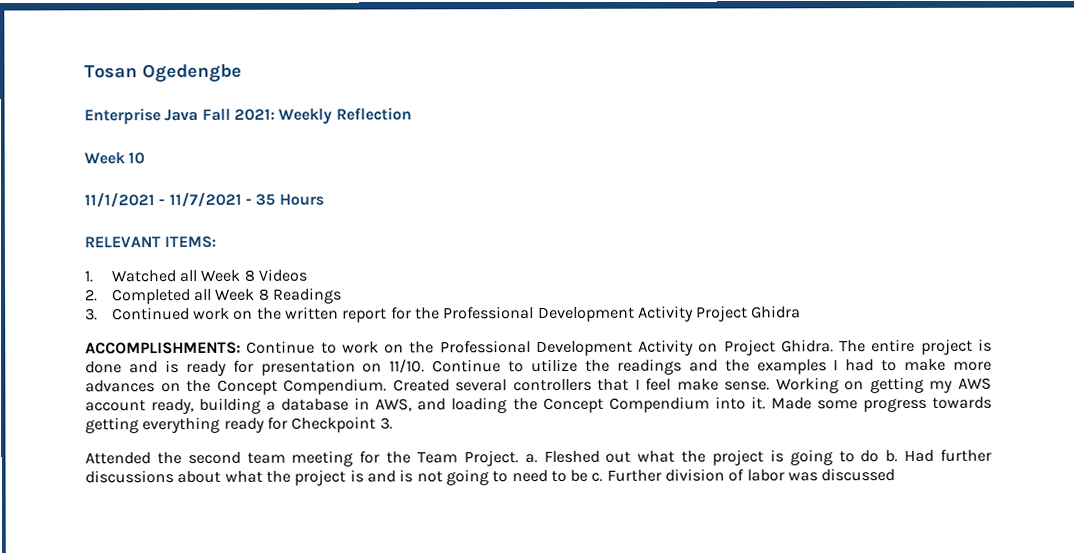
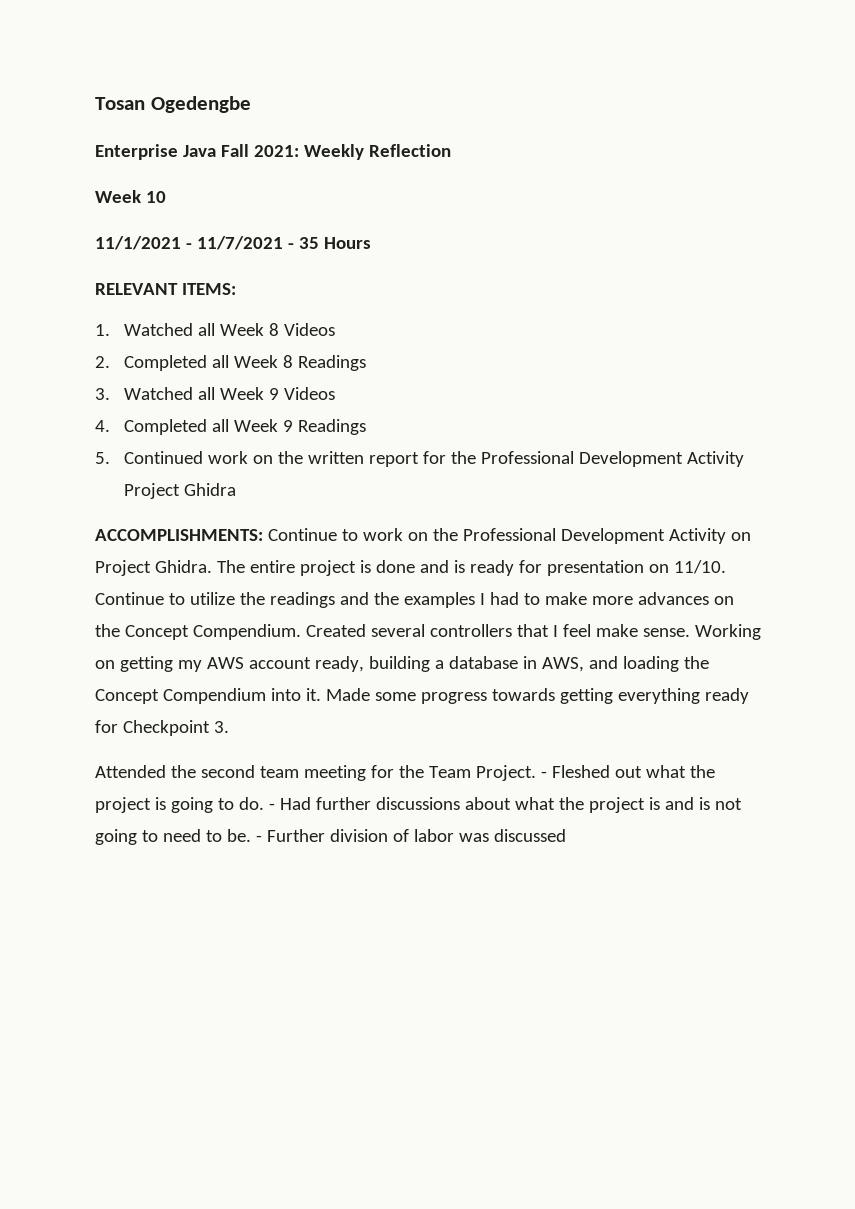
(98, 314) none -> [124,387,336,400] [95,419,367,435] [95,452,110,464] Watched all Week 9 Videos // 4. Completed all Week 9 Readings // 5.
[524,454,538,464] a. -> [540,771,547,778] -
[860,449,899,463] do b. -> [238,797,275,810] do. -
[570,469,604,482] be c. -> [226,829,262,842] be. -

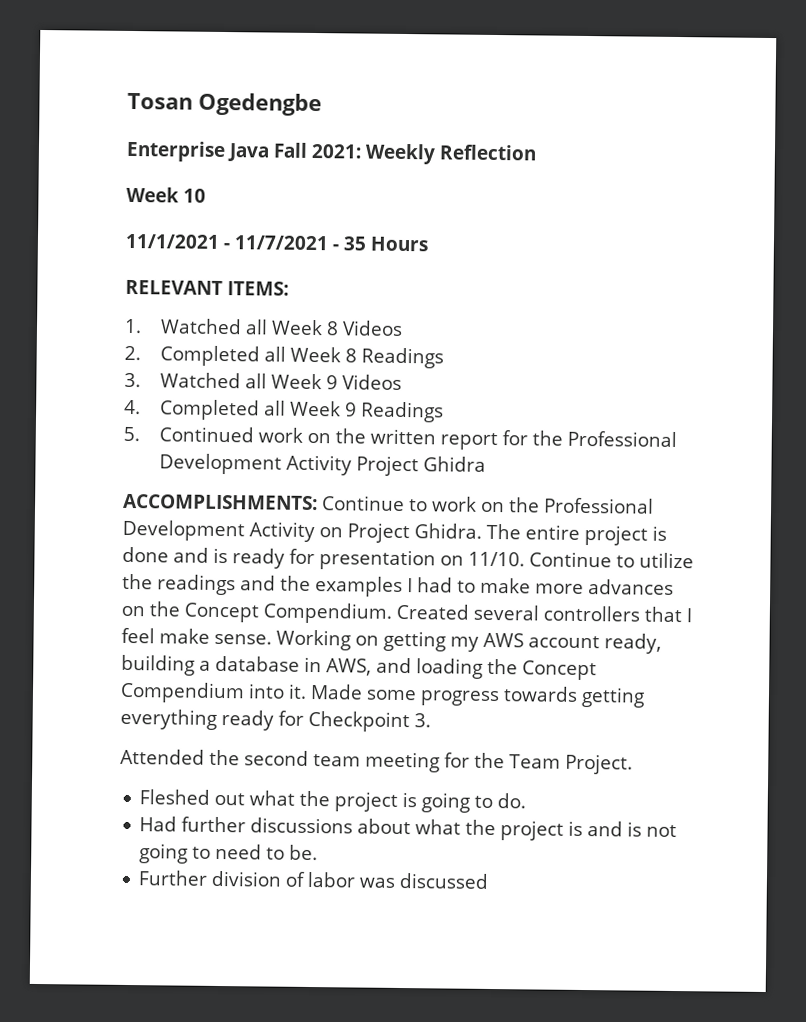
[540,771,547,778] - -> (633, 764) //
[268,803,275,810] - -> (527, 801) //
[255,835,262,842] - -> (319, 852) //

